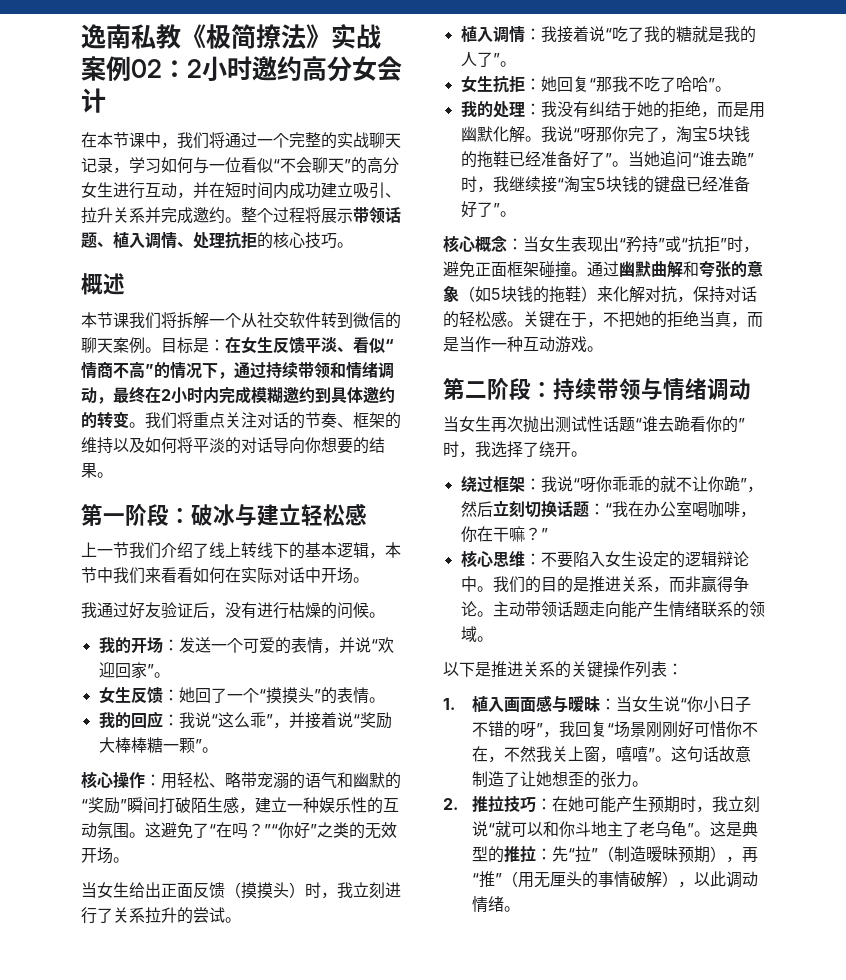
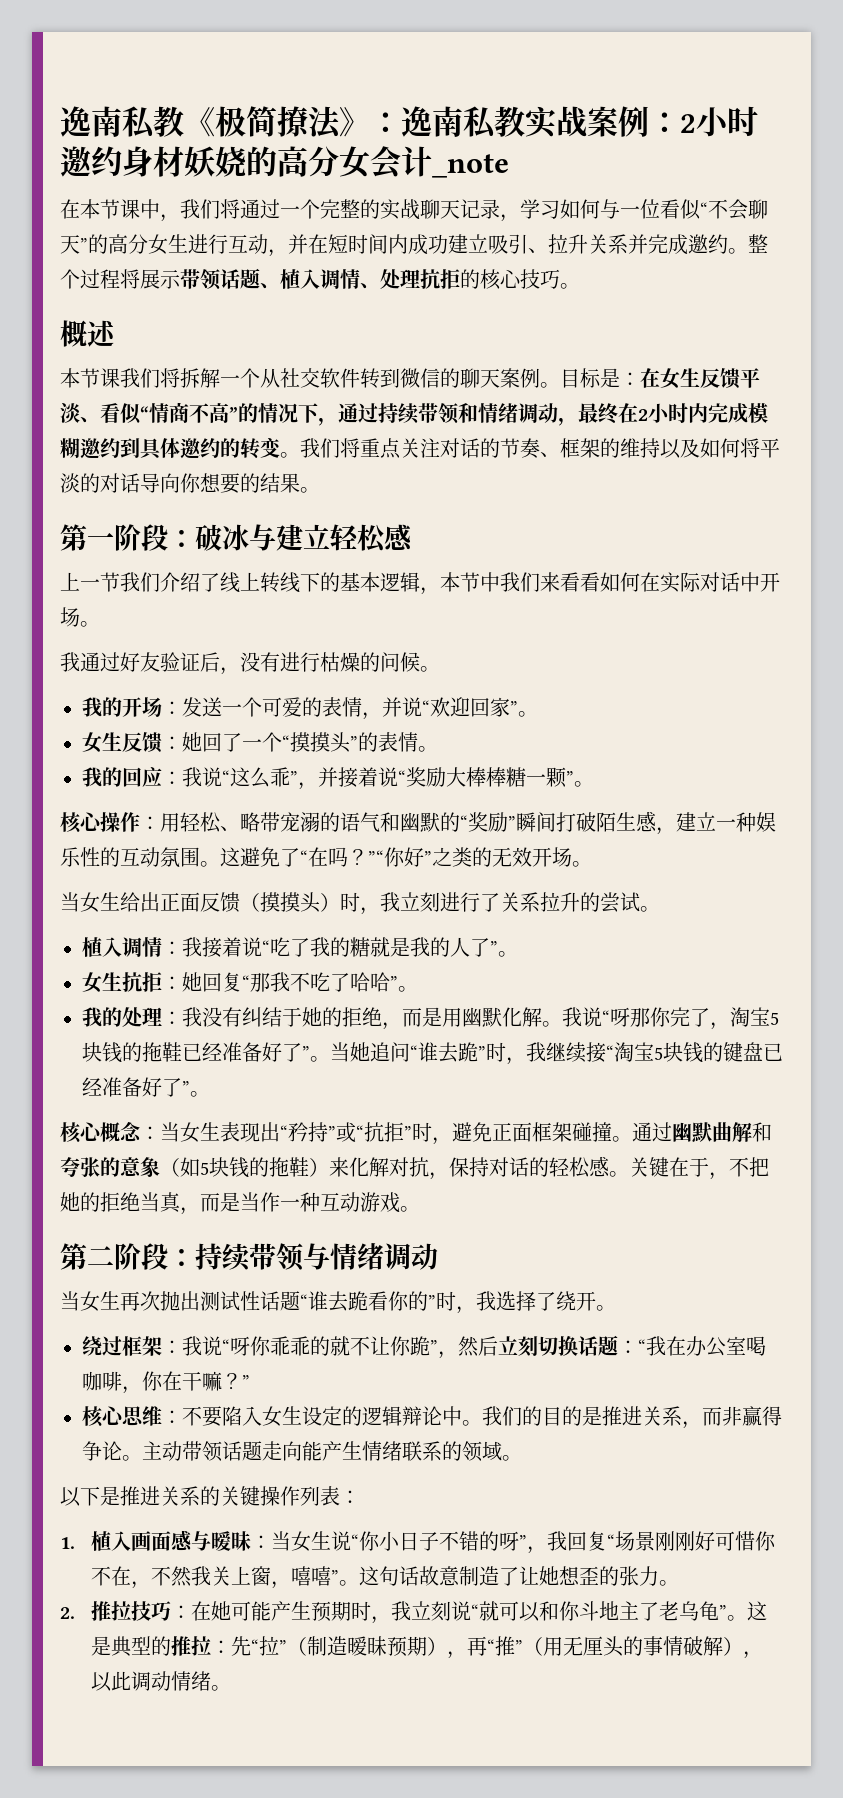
(331, 36) none -> [370,106,525,139] ：逸南私教
[131,59,162,78] 02 -> (649, 121) none
(302, 68) none -> [122,146,277,177] 身材妖娆的
(106, 100) none -> [432,154,509,178] _note

